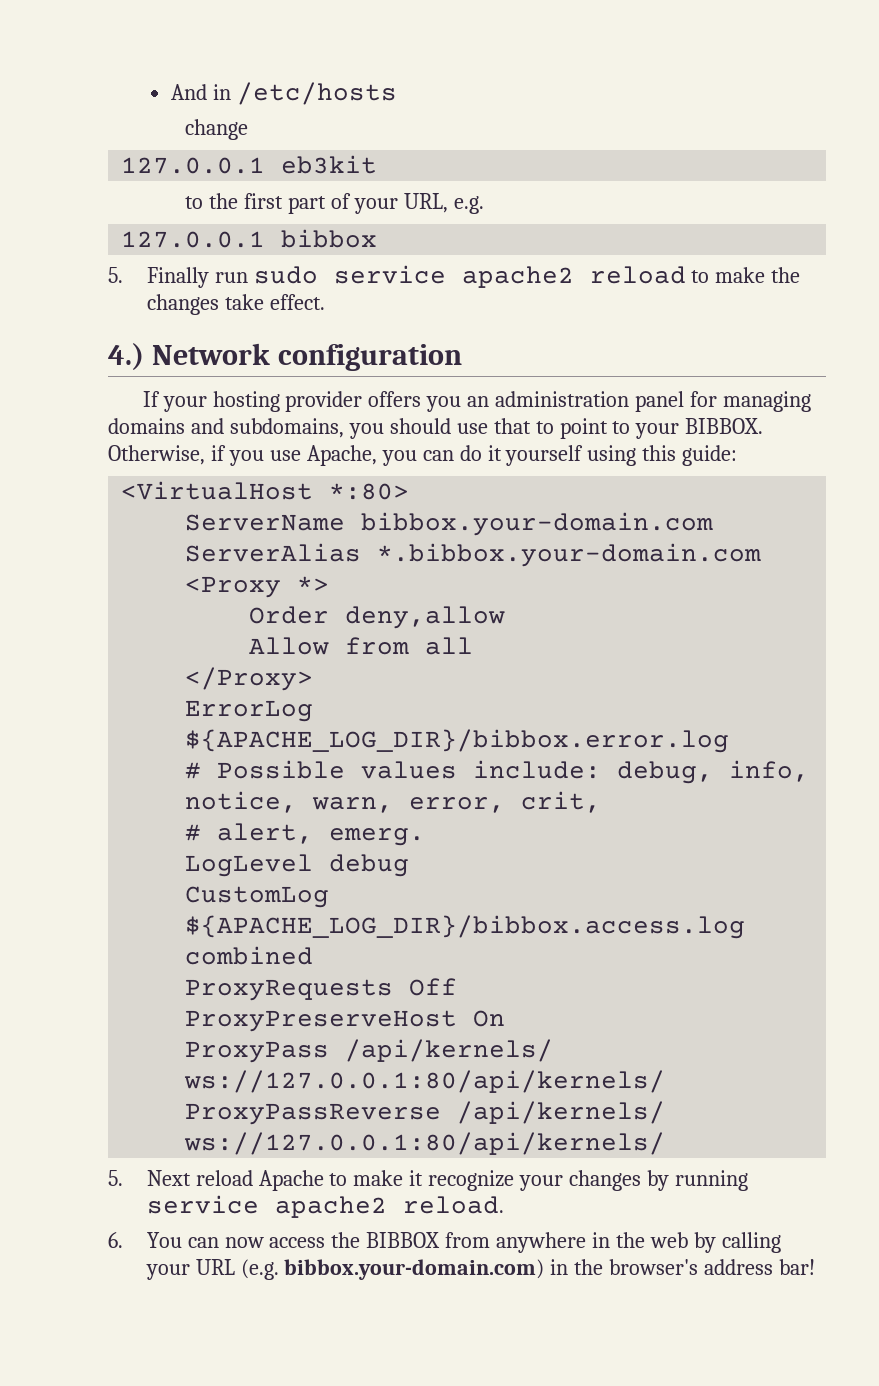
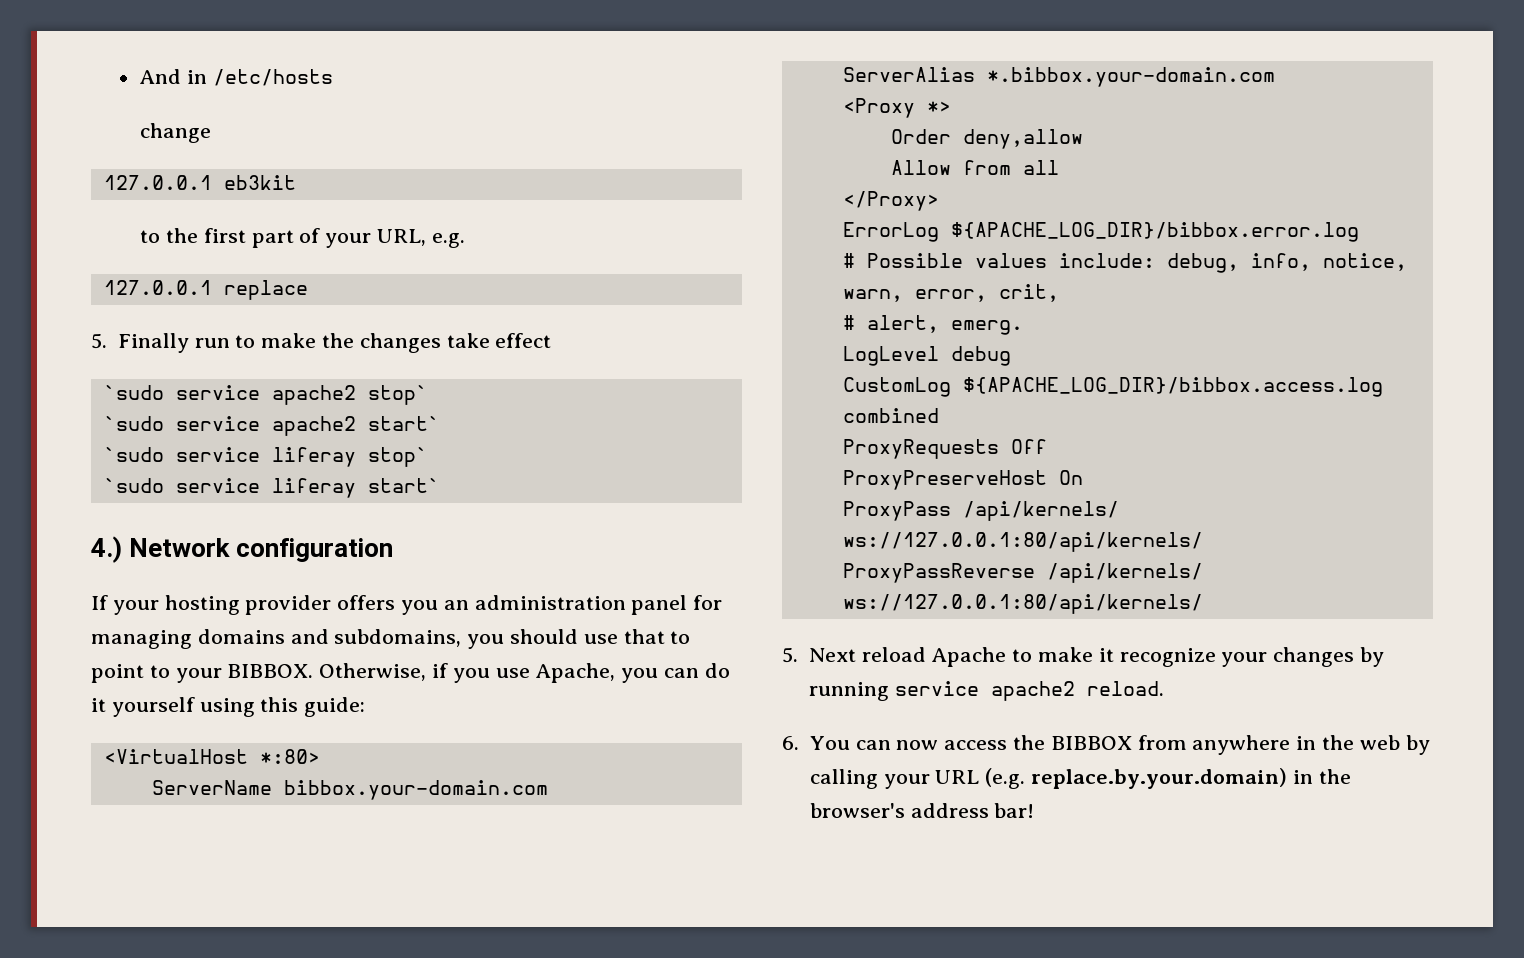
[281,229,378,248] bibbox -> [223,280,308,300] replace
[253,265,686,288] sudo service apache2 reload -> (230, 343) none
[269,294,325,310] effect. -> [495,333,552,348] [103,385,428,405] [103,416,440,436] [103,447,428,467] [103,478,440,498] effect // `sudo service apache2 stop` // `sudo service apache2 start` // `sudo service liferay stop` // `sudo service liferay start`
[284,1259,545,1280] bibbox.your-domain.com) -> [1030,768,1287,789] replace.by.your.domain)

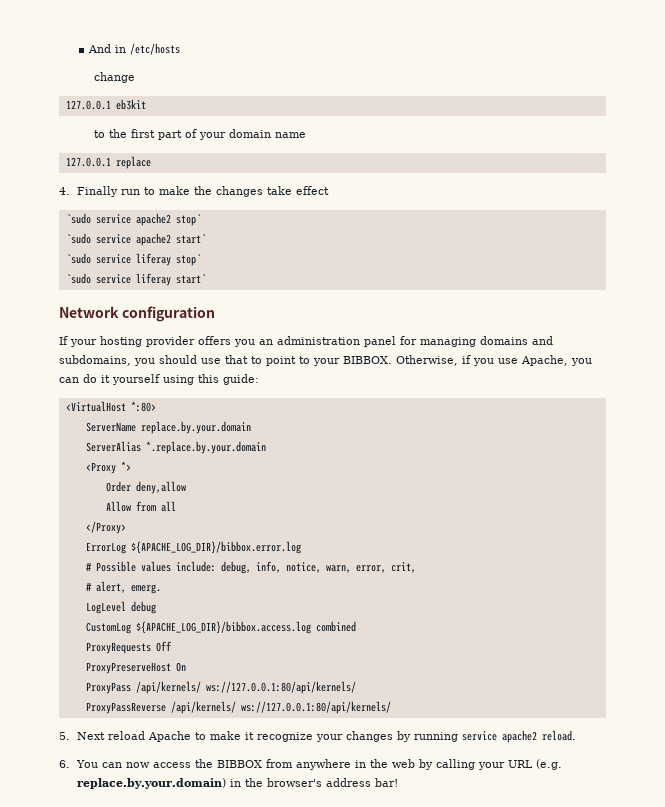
[377,229,465,248] URL, e.g. -> [229,129,307,138] domain name
[91,333,107,349] 5. -> [59,187,70,195] 4.
[91,536,122,563] 4.) -> (206, 279) none
[283,780,548,800] bibbox.your-domain.com -> [140,421,251,434] replace.by.your.domain
[986,67,1275,87] *.bibbox.your-domain.com -> [145,441,266,454] *.replace.by.your.domain

